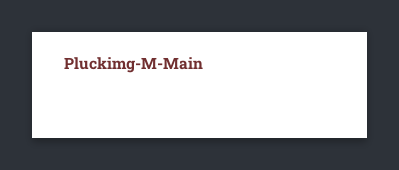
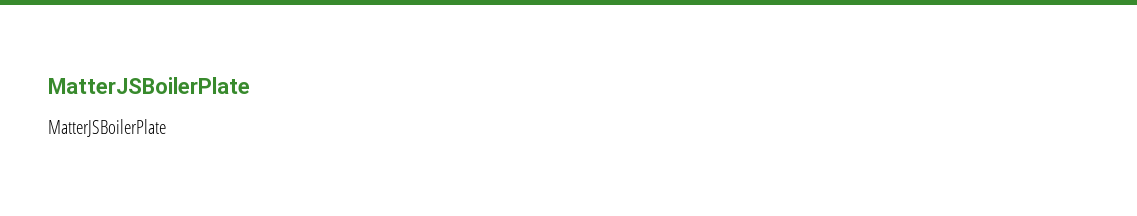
[64,57,203,73] Pluckimg-M-Main -> [48,77,250,94] [48,119,166,137] MatterJSBoilerPlate // MatterJSBoilerPlate

